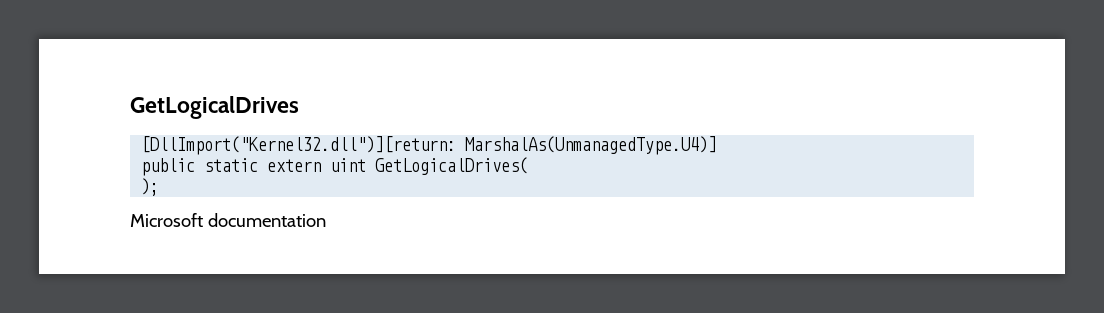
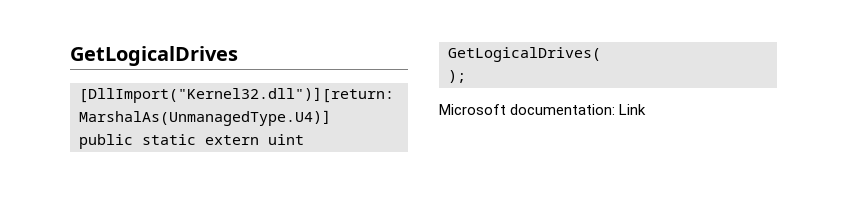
[207,213,326,227] documentation -> [510,104,647,115] documentation: Link

